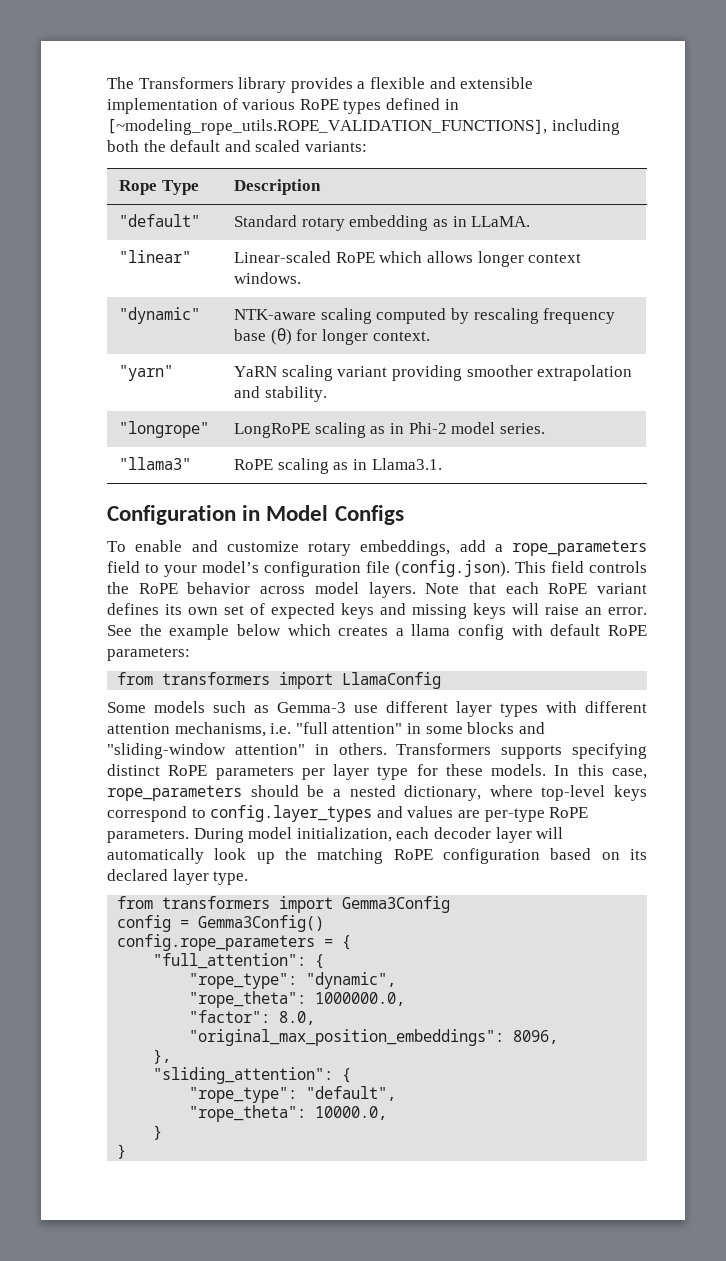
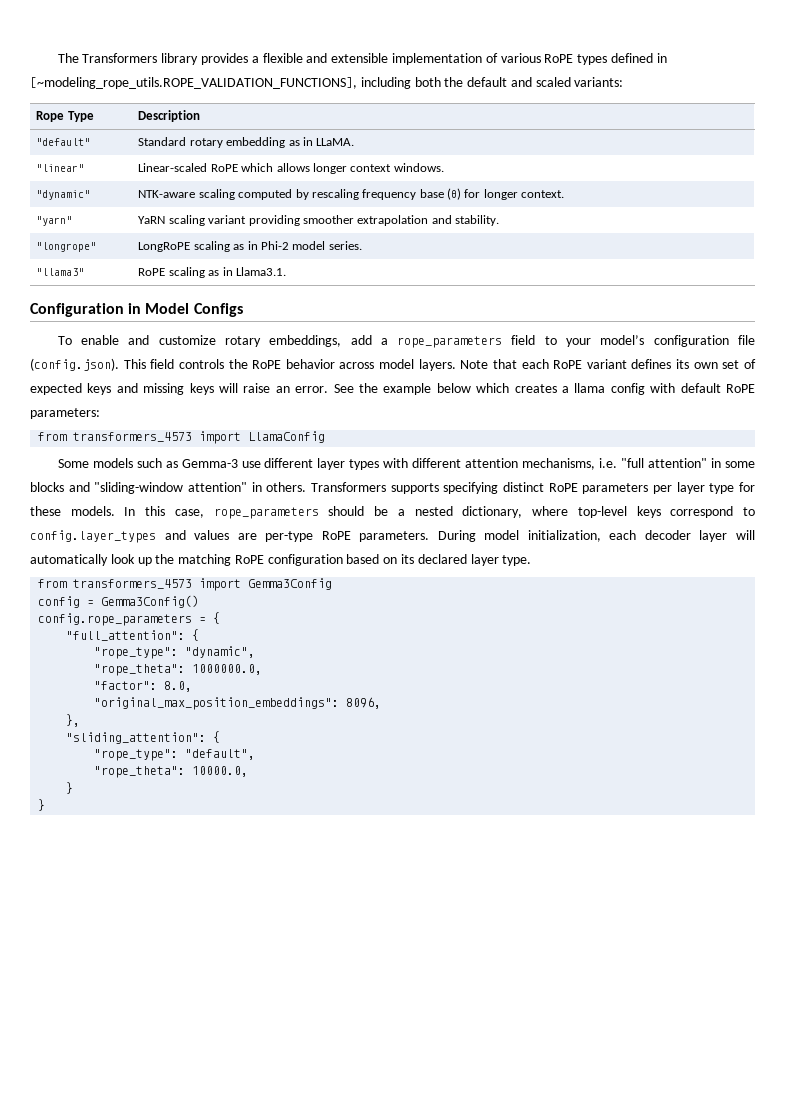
[162,672,271,685] transformers -> [73,432,193,442] transformers_4573
[162,896,271,909] transformers -> [73,579,193,589] transformers_4573

